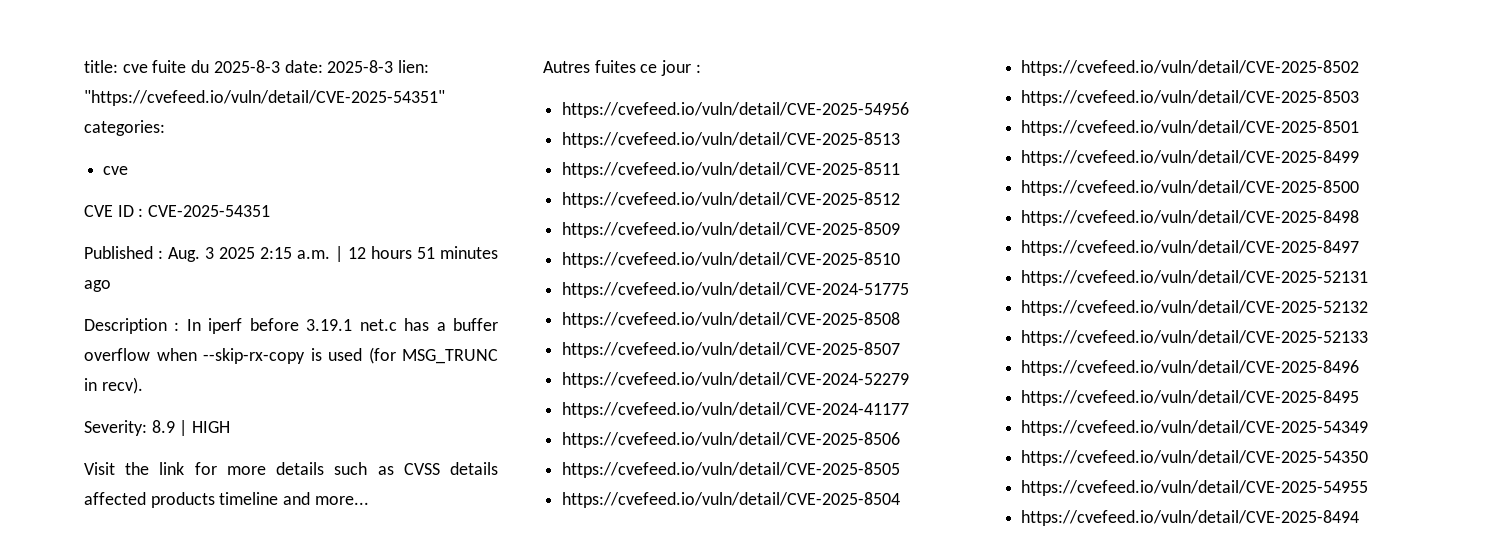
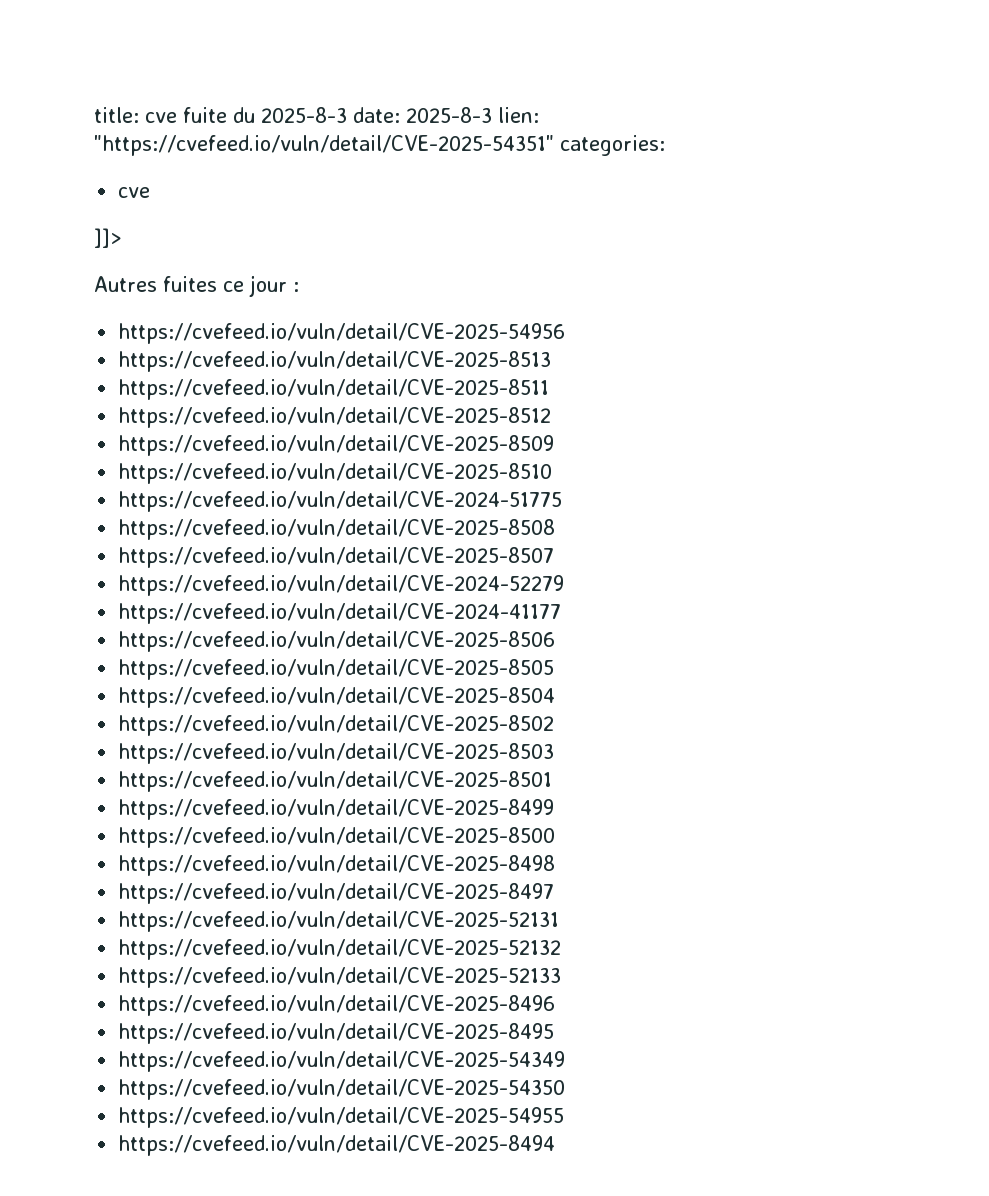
[84,205,271,217] [84,246,498,262] [84,280,111,292] [84,318,498,334] [84,347,498,364] [84,377,143,394] [84,420,231,436] [84,462,498,475] [84,492,369,508] CVE ID : CVE-2025-54351 // Published : Aug. 3 2025 2:15 a.m. | 12 hours 51 minutes ago // Description : In iperf before 3.19.1 net.c has a buffer overflow when --skip-rx-copy is used (for MSG_TRUNC in recv). // Severity: 8.9 | HIGH // Visit the link for more details such as CVSS details affected products timeline and more... -> [94,228,122,248] ]]>

